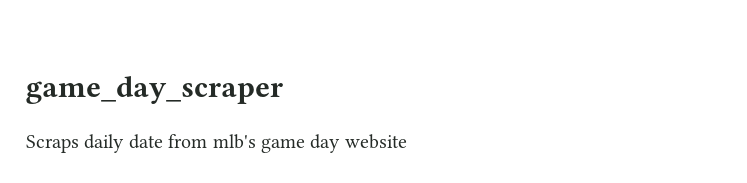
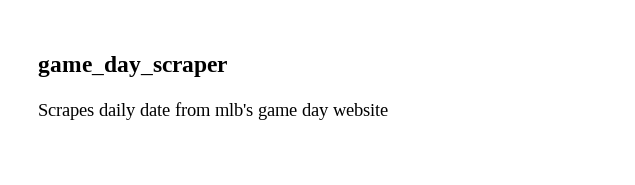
[26,135,79,153] Scraps -> [38,104,94,120] Scrapes

